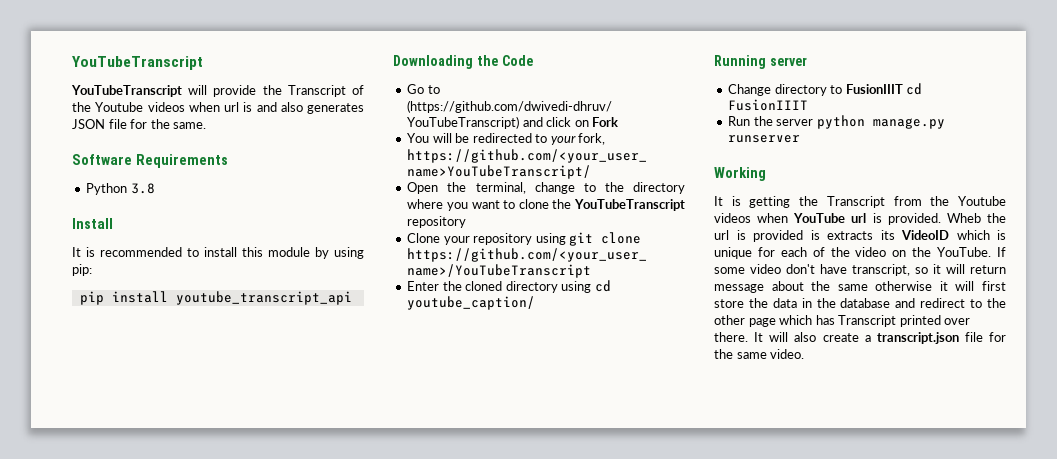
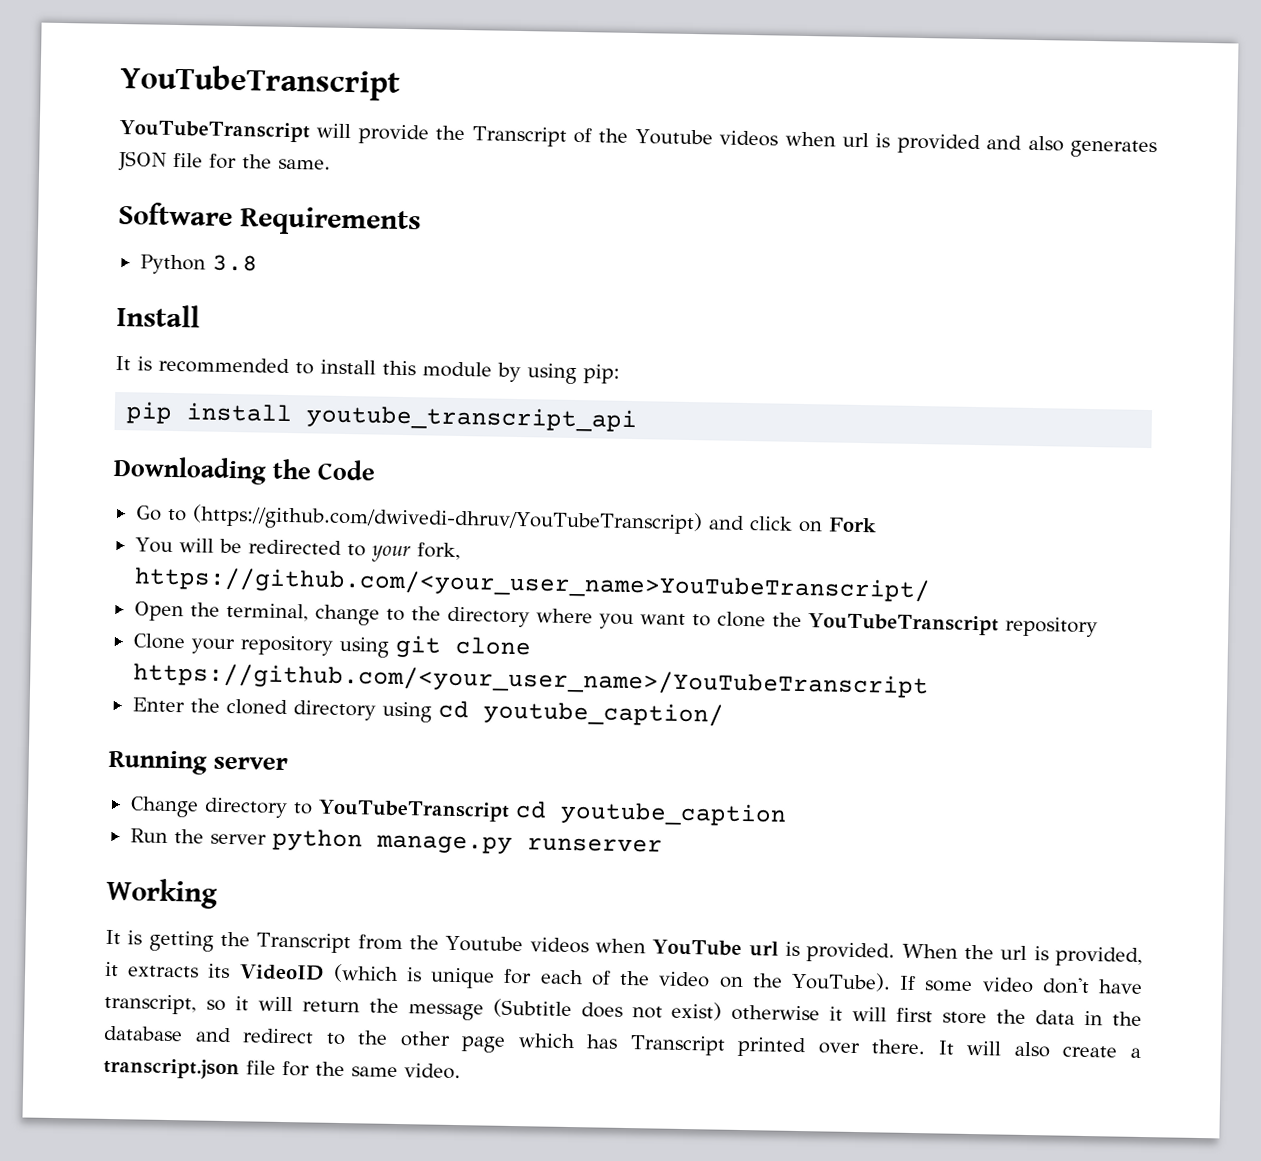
(253, 107) none -> [896,133,981,155] provided
[845,83,923,95] [728,99,809,111] FusionIIIT cd FusionIIIT -> [317,799,787,827] YouTubeTranscript cd youtube_caption
[946,213,981,223] Wheb -> [901,943,958,959] When
[753,230,820,242] provided is -> [1055,946,1143,967] [105,961,119,977] provided, it
[956,230,990,240] which -> [332,963,399,984] (which
[937,247,992,257] YouTube. -> [790,971,891,992] YouTube).
[714,281,868,293] message about the same -> [368,998,723,1021] the message (Subtitle does not exist)

